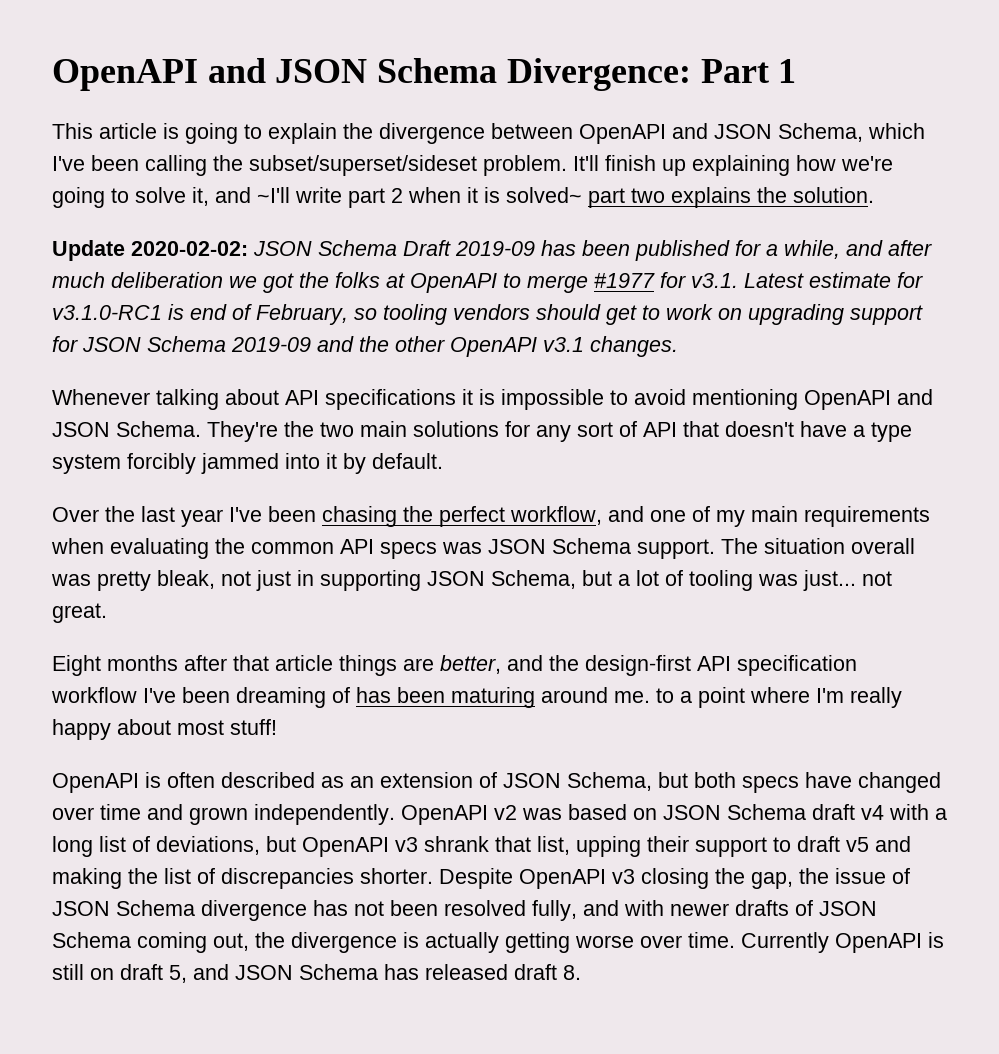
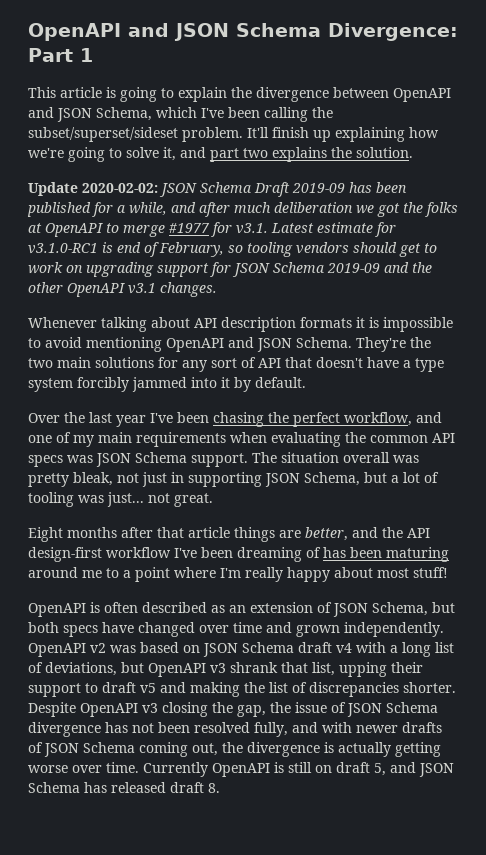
[257,187,582,208] ~I'll write part 2 when it is solved~ -> (206, 152) none
[325,389,456,410] specifications -> [221,317,352,332] description formats
[585,655,857,676] design-first API specification -> [407,528,430,538] [28,547,102,562] API design-first
[614,691,650,703] me. -> [82,570,102,578] me

